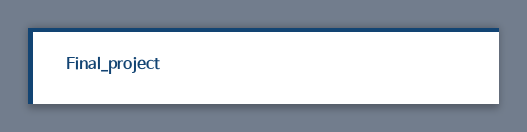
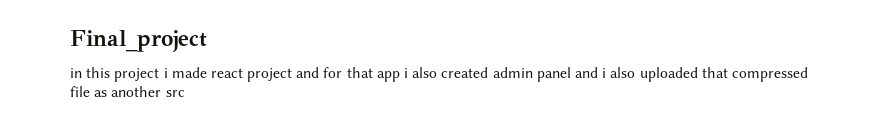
(160, 65) none -> [70,67,808,82] [70,86,185,97] // in this project i made react project and for that app i also created admin panel and i also uploaded that compressed file as another src

